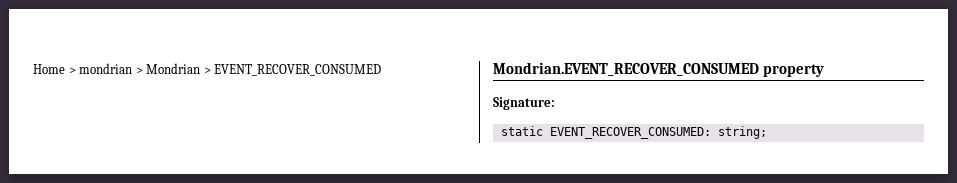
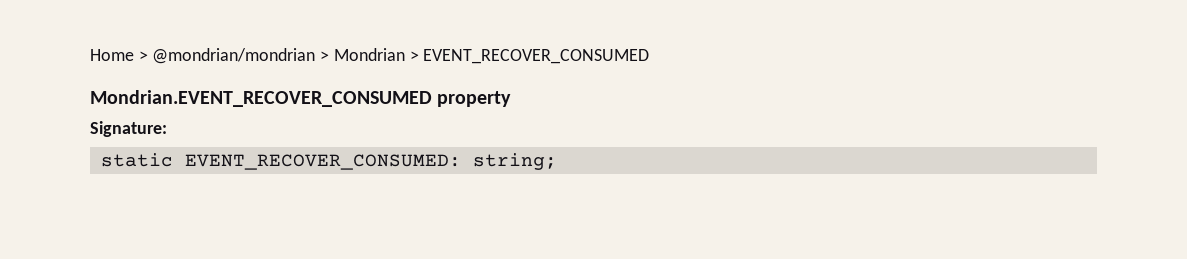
[79,63,133,74] mondrian -> [152,48,316,64] @mondrian/mondrian

